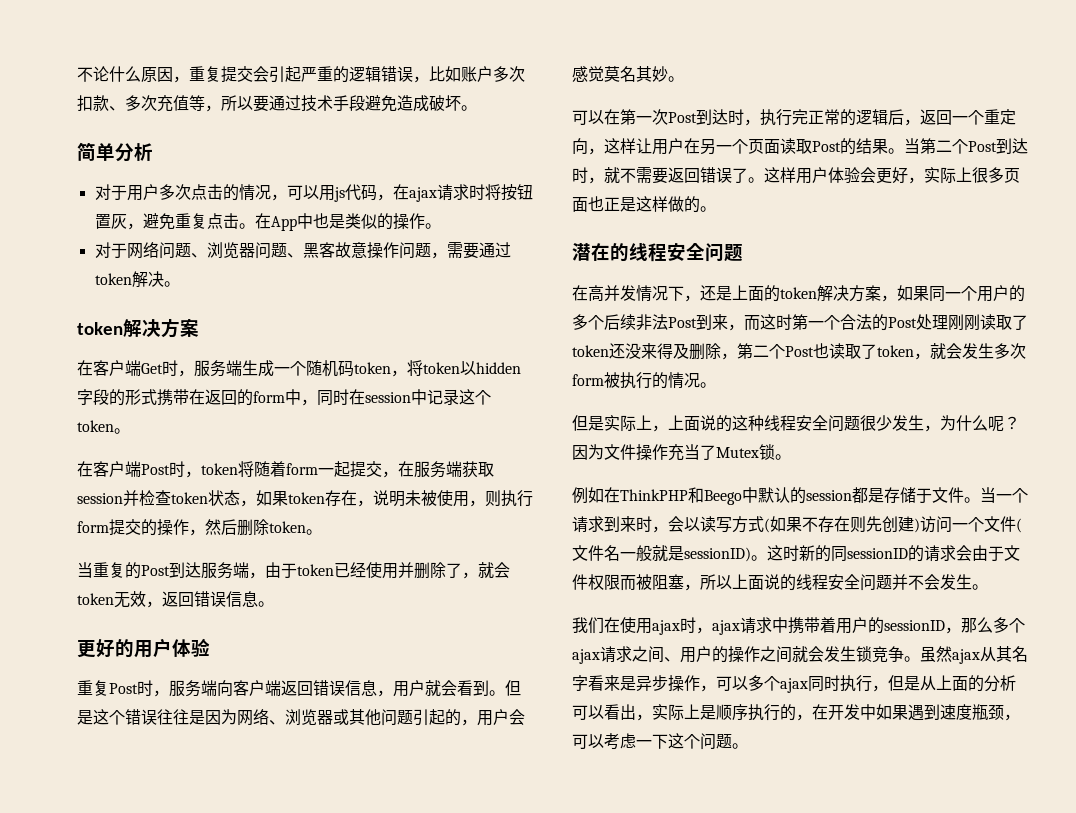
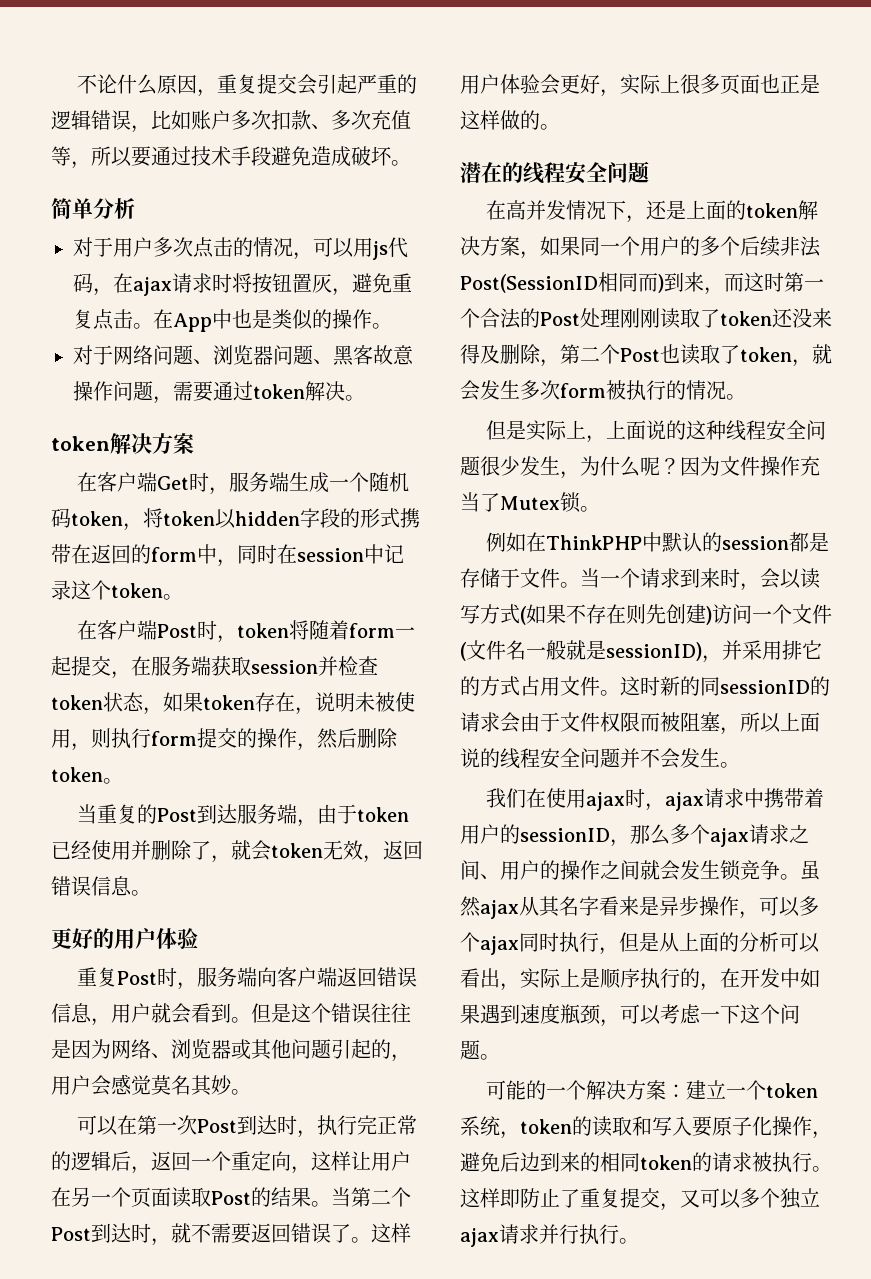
[668,317,697,328] Post -> [460,272,664,293] Post(SessionID相同而)
[688,487,742,505] 和Beego -> (643, 542) none
(751, 554) none -> [702,640,822,663] [460,676,600,696] ，并采用排它的方式占用文件
(748, 746) none -> [486,1080,819,1100] [460,1116,832,1139] [460,1152,832,1173] [460,1188,820,1211] [460,1224,639,1247] // 可能的一个解决方案：建立一个token系统，token的读取和写入要原子化操作，避免后边到来的相同token的请求被执行。这样即防止了重复提交，又可以多个独立ajax请求并行执行。

